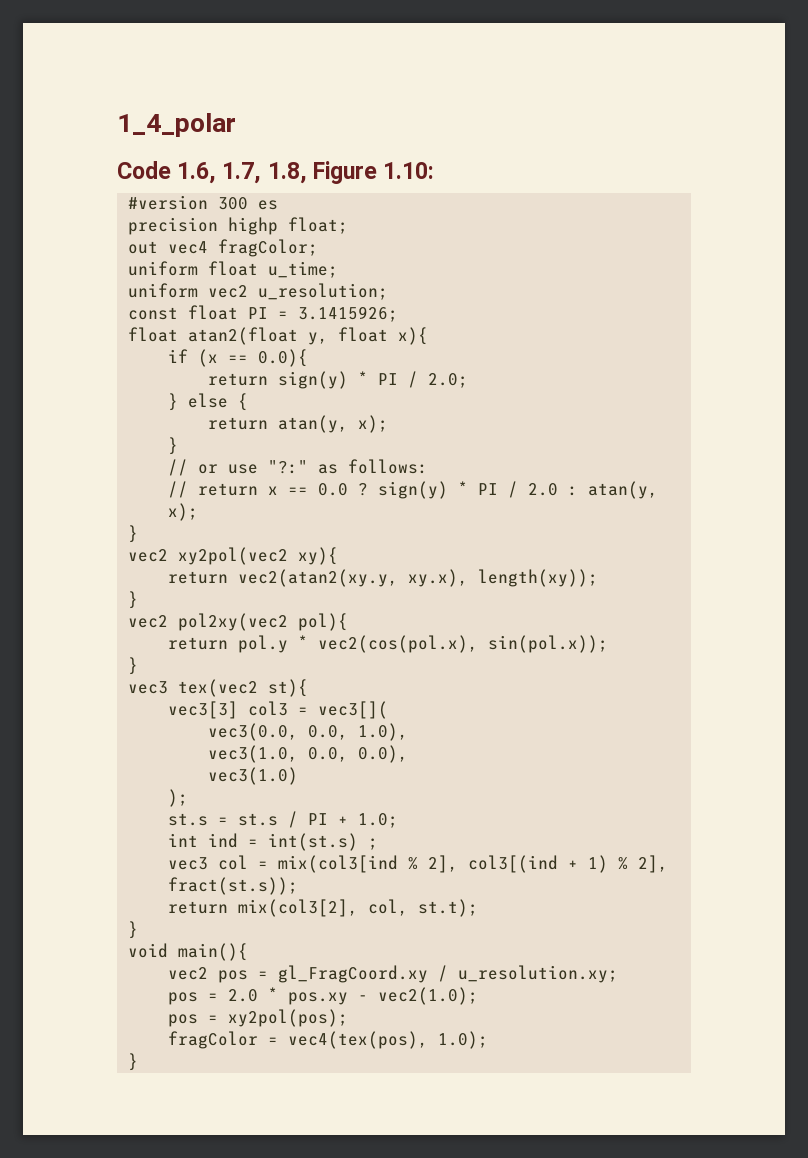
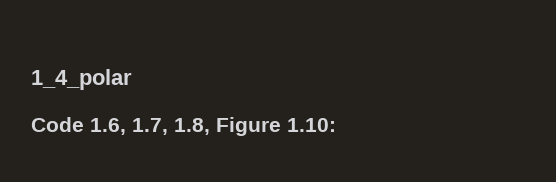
[127,195,278,210] [127,217,348,235] [127,239,318,257] [127,261,338,278] [127,283,388,300] [127,305,398,322] [127,327,428,345] [167,349,308,367] [207,371,468,389] [167,393,248,411] [207,415,388,433] [167,437,178,455] [167,459,428,476] [167,481,658,499] [167,503,198,521] [127,525,138,543] [127,547,338,565] [167,569,598,587] [127,591,138,609] [127,613,348,631] [167,635,608,653] [127,657,138,675] [127,679,308,697] [167,701,388,719] [207,723,408,741] [207,745,408,763] [207,767,298,785] [167,789,188,807] [167,811,398,828] [167,833,378,851] [167,855,668,873] [167,877,298,895] [167,899,478,917] [127,921,138,939] [127,943,248,961] [167,965,618,983] [167,987,478,1005] [167,1009,348,1027] [167,1031,488,1049] [127,1053,138,1071] // #version 300 es // precision highp float; // out vec4 fragColor; // uniform float u_time; // uniform vec2 u_resolution; // const float PI = 3.1415926; // float atan2(float y, float x){ // if (x == 0.0){ // return sign(y) * PI / 2.0; // } else { // return atan(y, x); // } // // or use "?:" as follows: // // return x == 0.0 ? sign(y) * PI / 2.0 : atan(y, x); // } // vec2 xy2pol(vec2 xy){ // return vec2(atan2(xy.y, xy.x), length(xy)); // } // vec2 pol2xy(vec2 pol){ // return pol.y * vec2(cos(pol.x), sin(pol.x)); // } // vec3 tex(vec2 st){ // vec3[3] col3 = vec3[]( // vec3(0.0, 0.0, 1.0), // vec3(1.0, 0.0, 0.0), // vec3(1.0) // ); // st.s = st.s / PI + 1.0; // int ind = int(st.s) ; // vec3 col = mix(col3[ind % 2], col3[(ind + 1) % 2], fract(st.s)); // return mix(col3[2], col, st.t); // } // void main(){ // vec2 pos = gl_FragCoord.xy / u_resolution.xy; // pos = 2.0 * pos.xy - vec2(1.0); // pos = xy2pol(pos); // fragColor = vec4(tex(pos), 1.0); // } -> (336, 125) none

